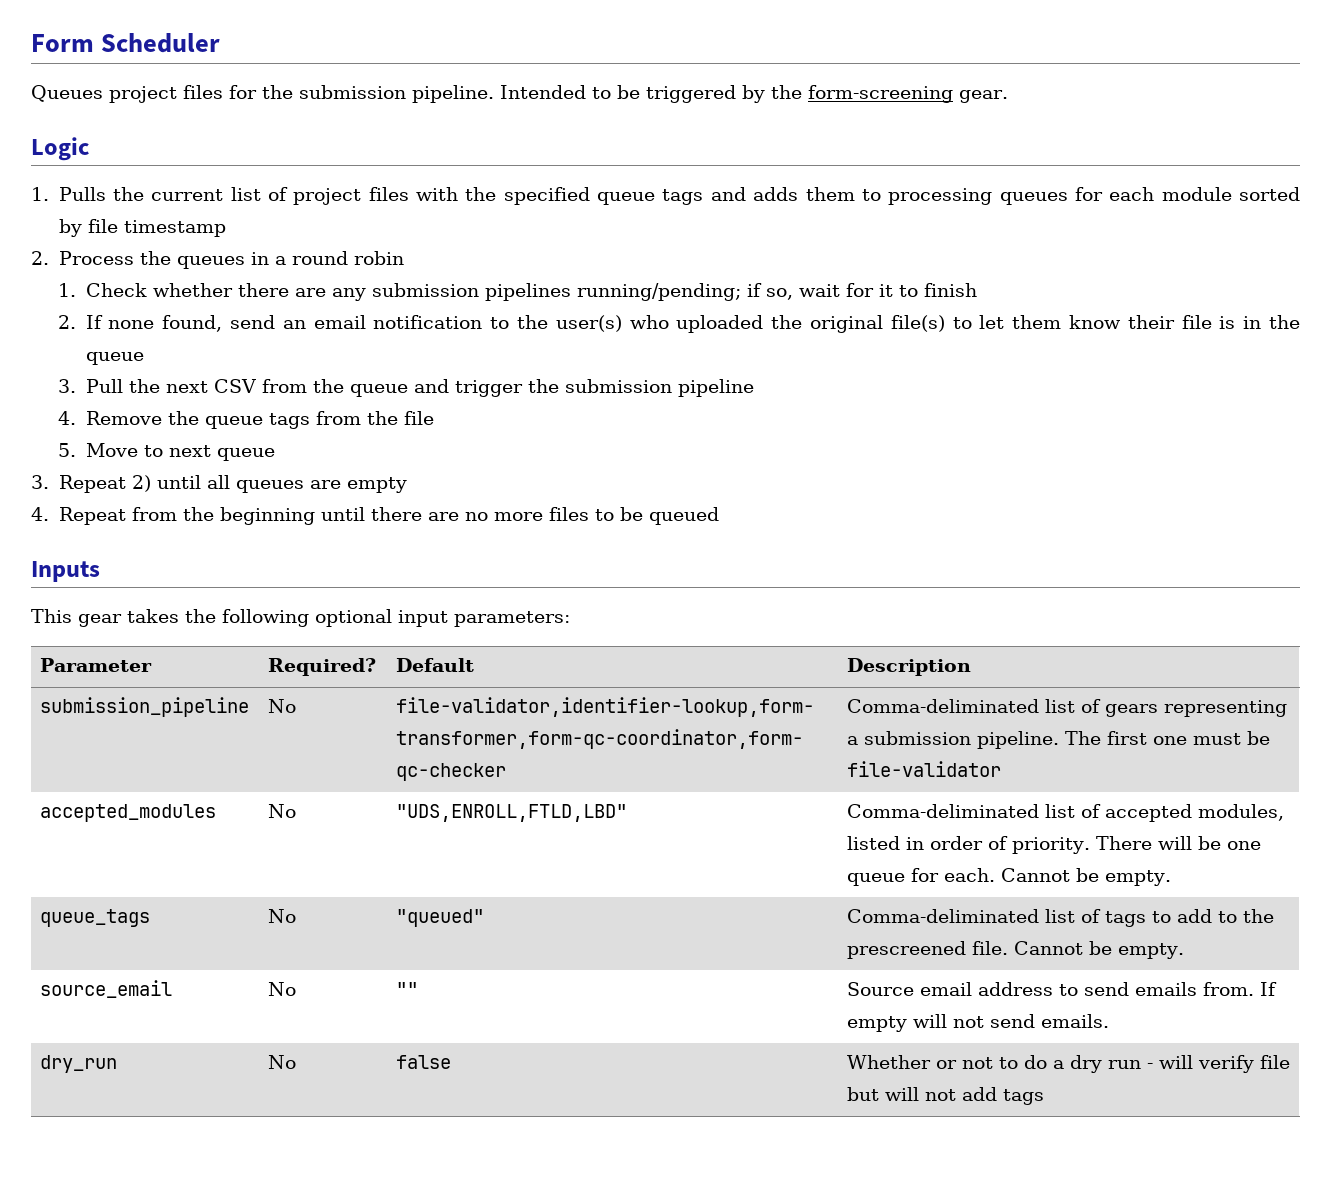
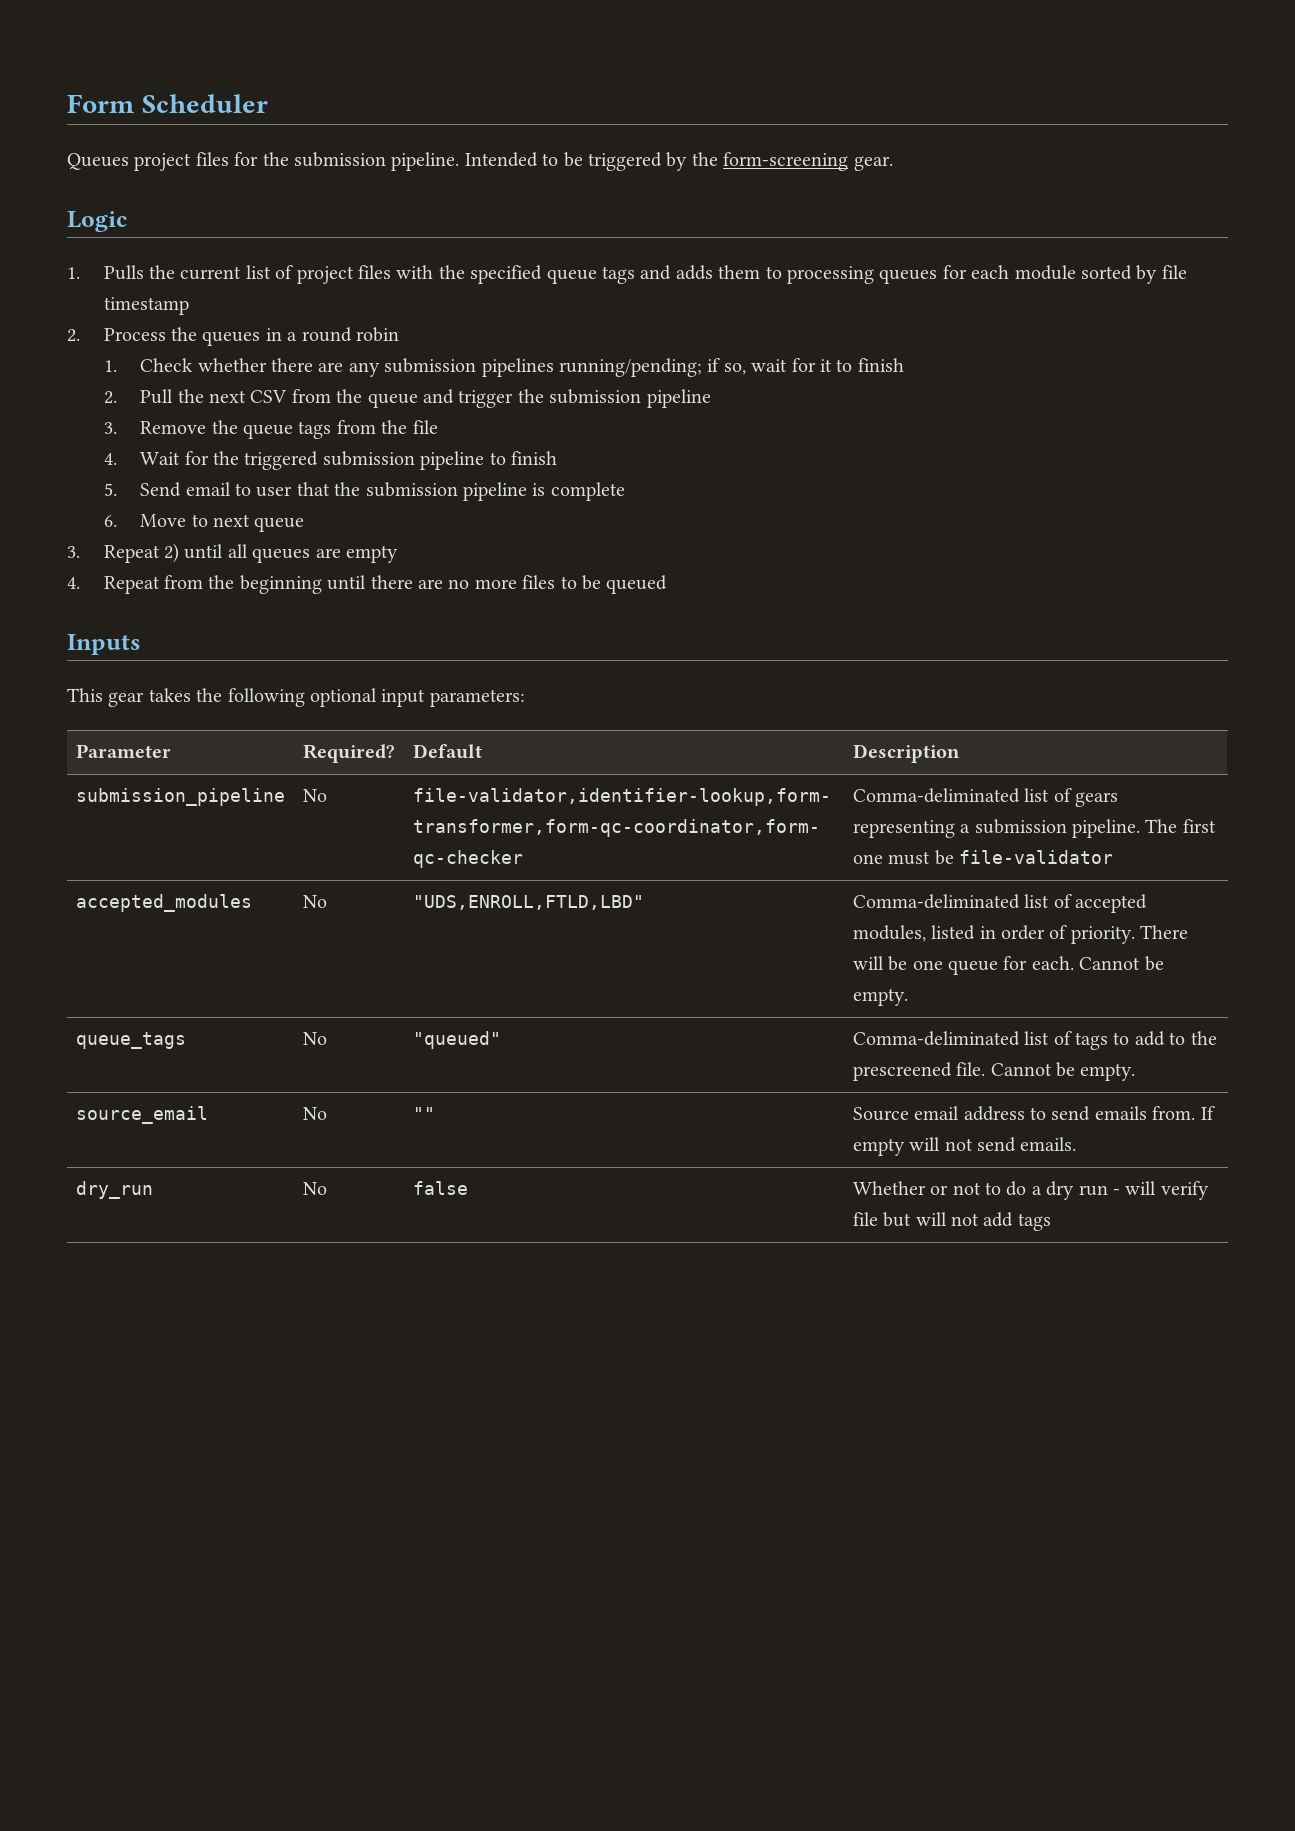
[85,315,1300,333] [85,352,144,365] [58,379,77,393] If none found, send an email notification to the user(s) who uploaded the original file(s) to let them know their file is in the queue // 3. -> (117, 397) none
[58,411,77,425] 4. -> [103,422,117,434] 3.
[58,443,77,457] 5. -> [103,451,558,470] [103,482,625,501] [103,515,117,527] 4. Wait for the triggered submission pipeline to finish // 5. Send email to user that the submission pipeline is complete // 6.

